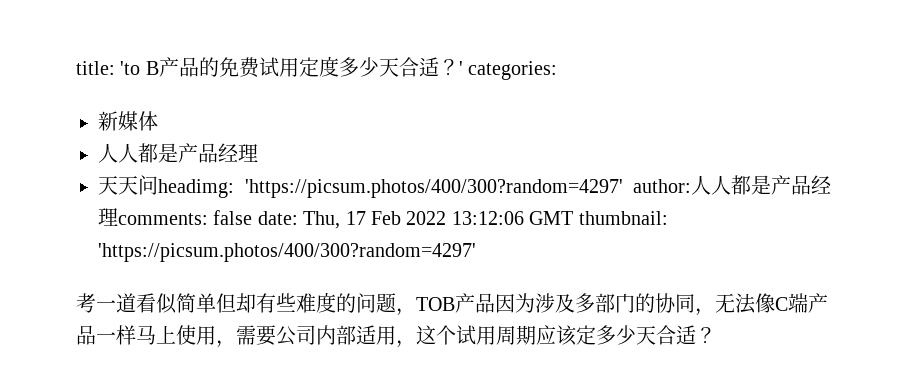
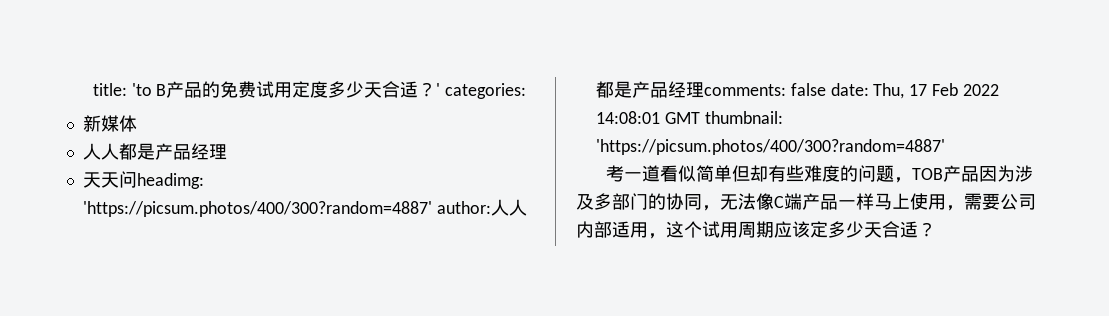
[244,179,623,198] 'https://picsum.photos/400/300?random=4297' -> [82,201,432,217] 'https://picsum.photos/400/300?random=4887'
[451,211,524,225] 13:12:06 -> [595,111,660,124] 14:08:01
[98,243,476,262] 'https://picsum.photos/400/300?random=4297' -> [595,139,945,155] 'https://picsum.photos/400/300?random=4887'

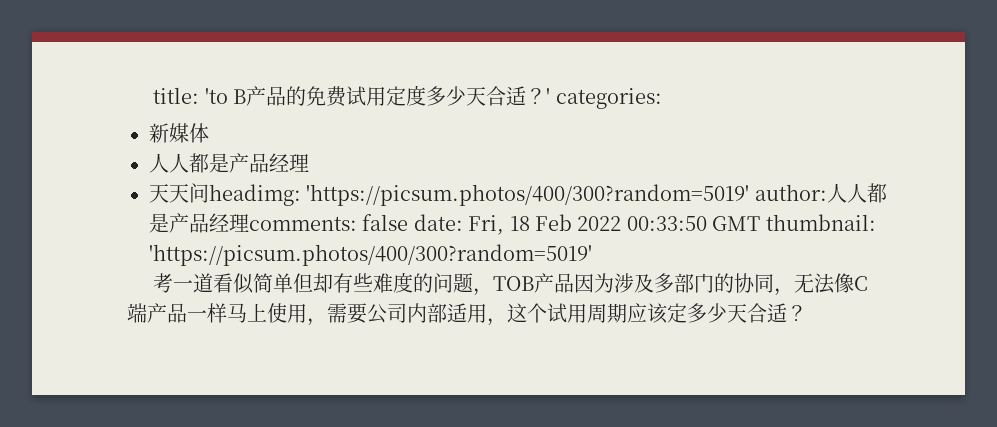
[82,201,432,217] 'https://picsum.photos/400/300?random=4887' -> [306,184,750,206] 'https://picsum.photos/400/300?random=5019'
[873,83,928,99] Thu, 17 -> [468,215,530,235] Fri, 18
[595,111,660,124] 14:08:01 -> [626,216,707,231] 00:33:50
[595,139,945,155] 'https://picsum.photos/400/300?random=4887' -> [149,244,592,266] 'https://picsum.photos/400/300?random=5019'

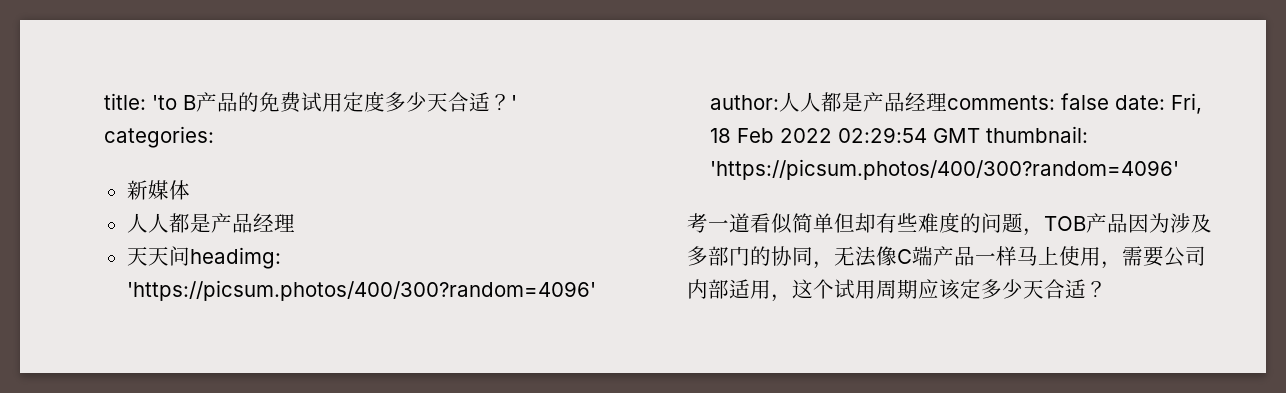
[306,184,750,206] 'https://picsum.photos/400/300?random=5019' -> [126,280,596,301] 'https://picsum.photos/400/300?random=4096'
[626,216,707,231] 00:33:50 -> [837,127,927,143] 02:29:54
[149,244,592,266] 'https://picsum.photos/400/300?random=5019' -> [709,159,1179,180] 'https://picsum.photos/400/300?random=4096'

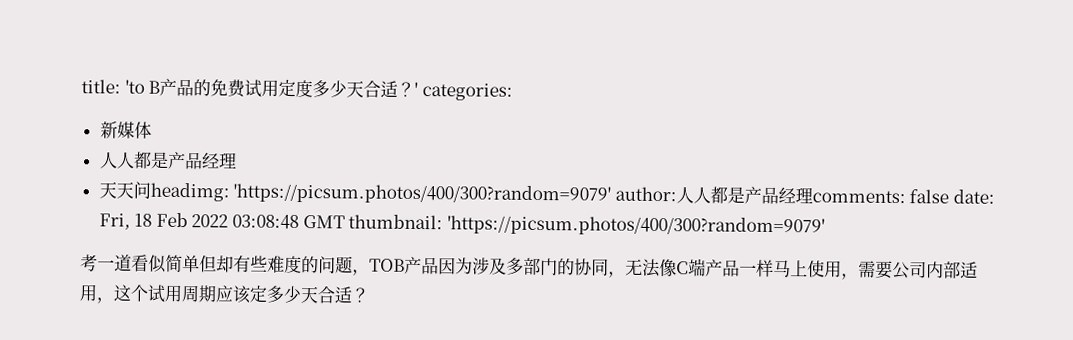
[126,280,596,301] 'https://picsum.photos/400/300?random=4096' -> [233,183,612,205] 'https://picsum.photos/400/300?random=9079'
[837,127,927,143] 02:29:54 -> [232,214,300,230] 03:08:48
[709,159,1179,180] 'https://picsum.photos/400/300?random=4096' -> [446,215,825,237] 'https://picsum.photos/400/300?random=9079'

